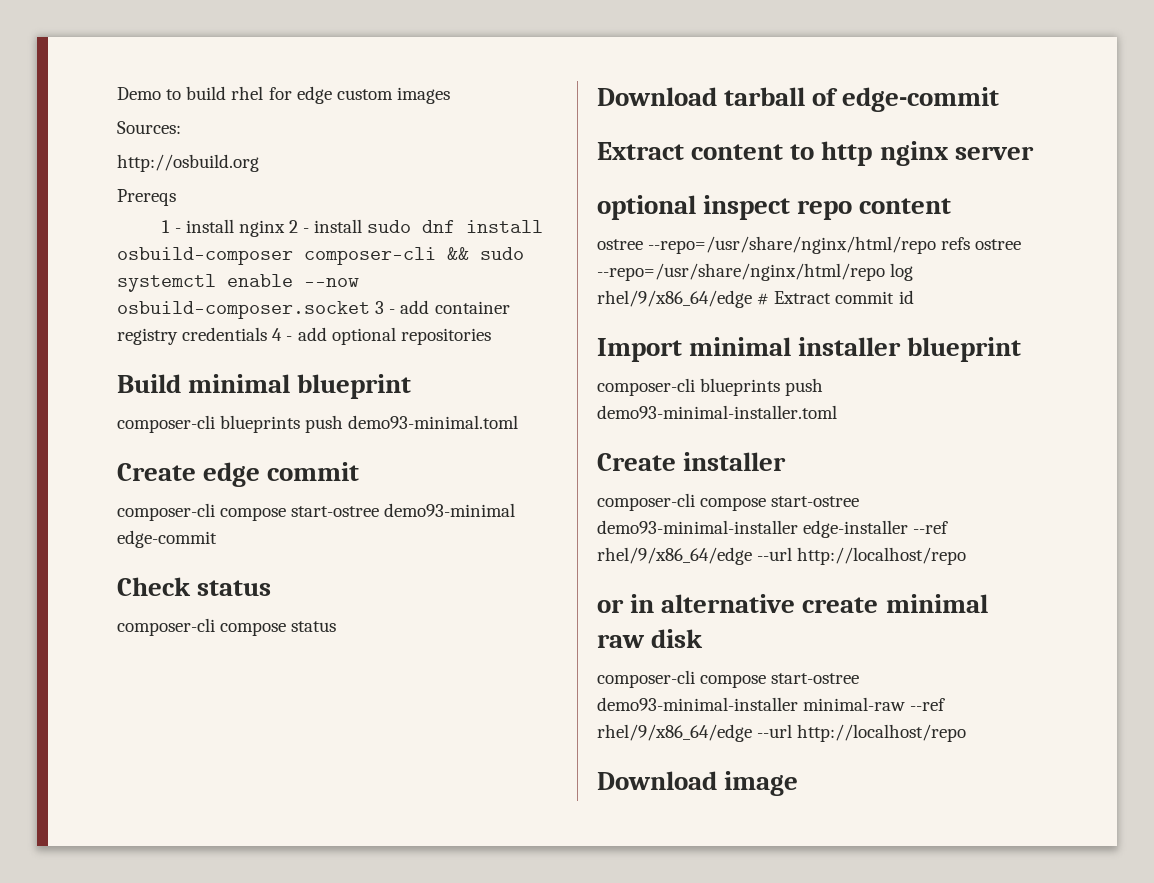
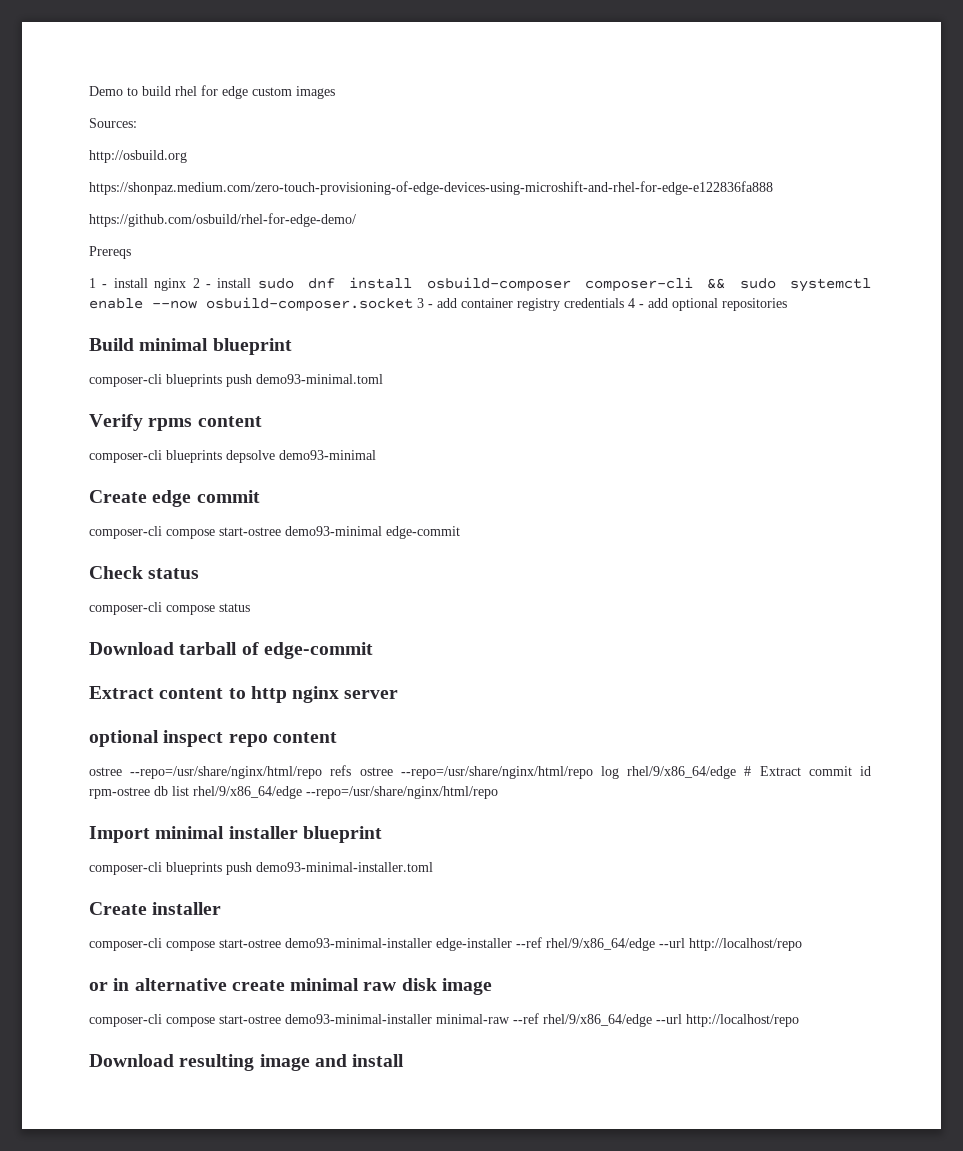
(259, 163) none -> [89,181,773,195] [89,213,356,227] // https://shonpaz.medium.com/zero-touch-provisioning-of-edge-devices-using-microshift-and-rhel-for-edge-e122836fa888 // https://github.com/osbuild/rhel-for-edge-demo/
(519, 422) none -> [89,414,262,431] [89,450,376,463] // Verify rpms content // composer-cli blueprints depsolve demo93-minimal
(914, 297) none -> [89,786,498,799] rpm-ostree db list rhel/9/x86_64/edge --repo=/usr/share/nginx/html/repo
(704, 638) none -> [441,978,492,995] image
[724,771,799,796] image -> [179,1054,405,1071] resulting image and install

